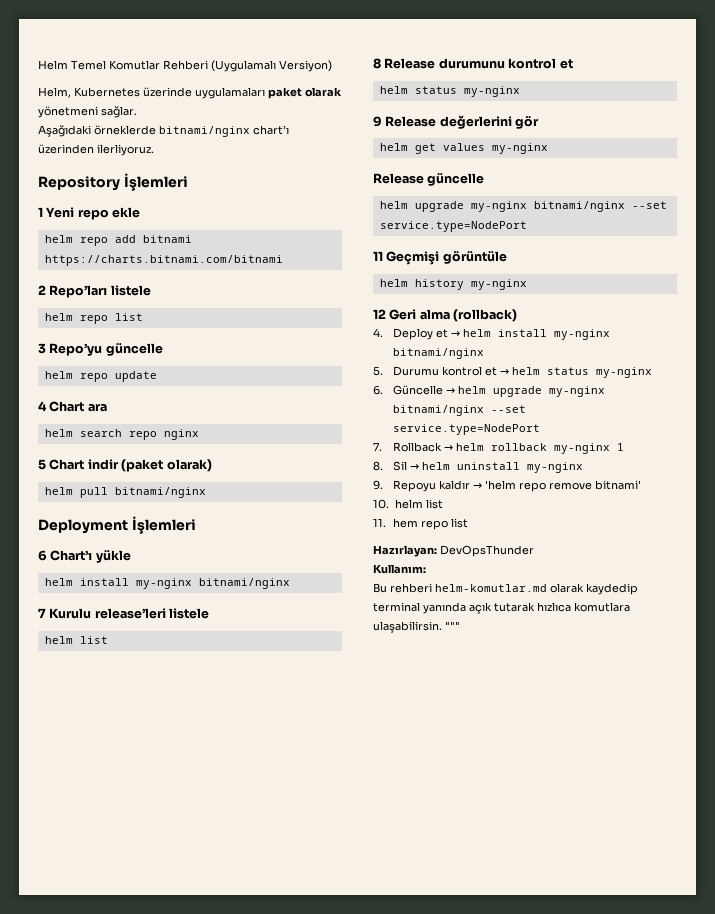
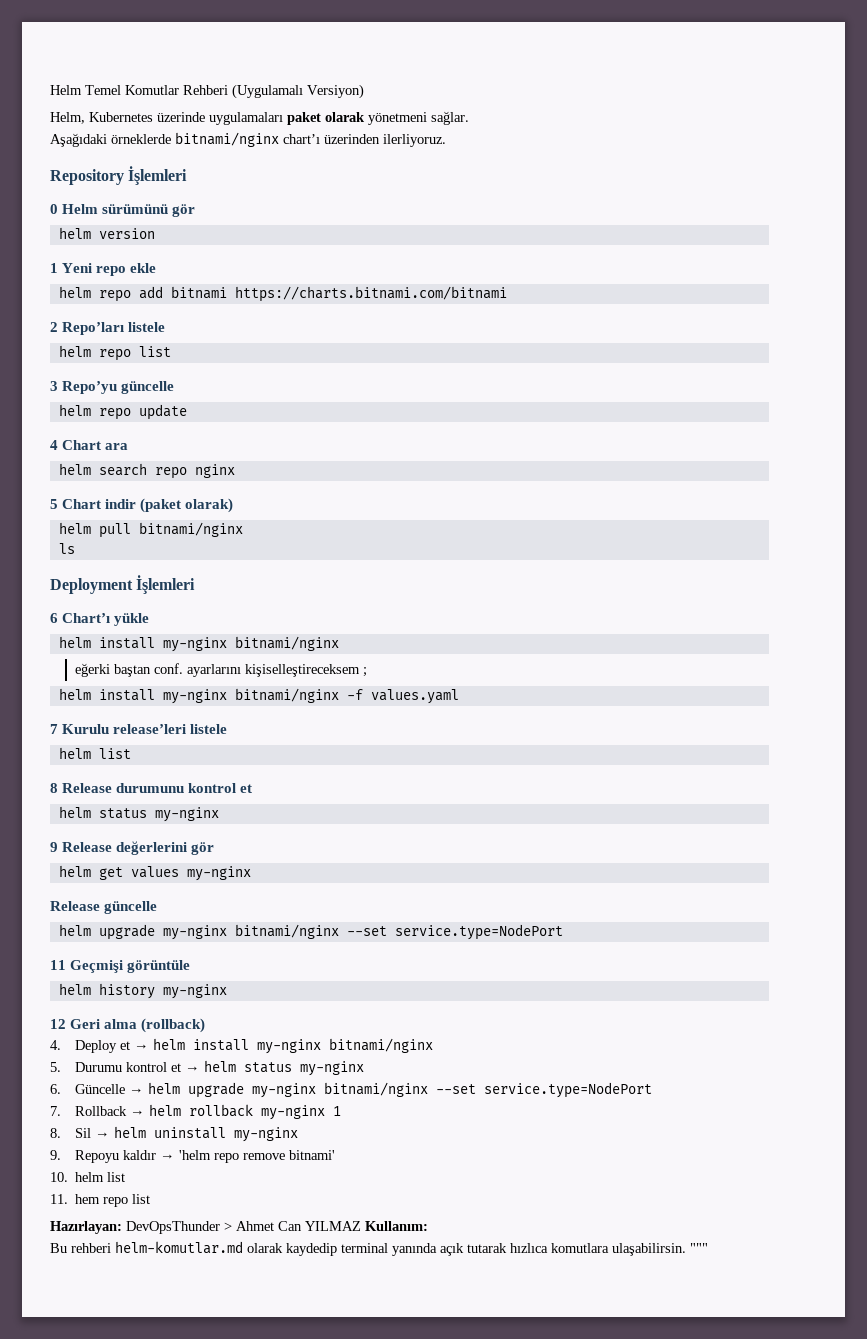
(188, 182) none -> [50,204,196,217] [58,227,155,239] // 0 Helm sürümünü gör // helm version
(206, 492) none -> [58,543,75,554] // ls
(290, 583) none -> [75,663,368,677] [58,688,459,704] // eğerki baştan conf. ayarlarını kişiselleştireceksem ; // helm install my-nginx bitnami/nginx -f values.yaml
(534, 551) // -> [224,1221,361,1231] > Ahmet Can YILMAZ

